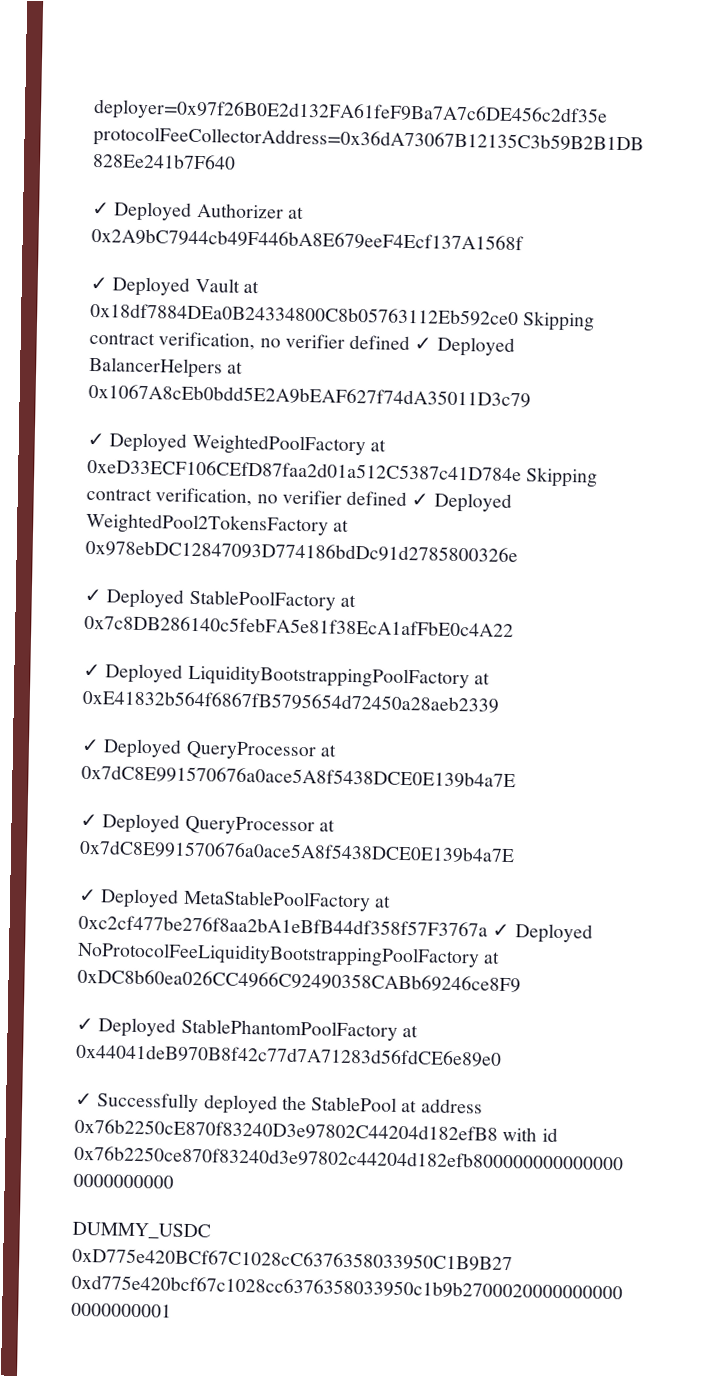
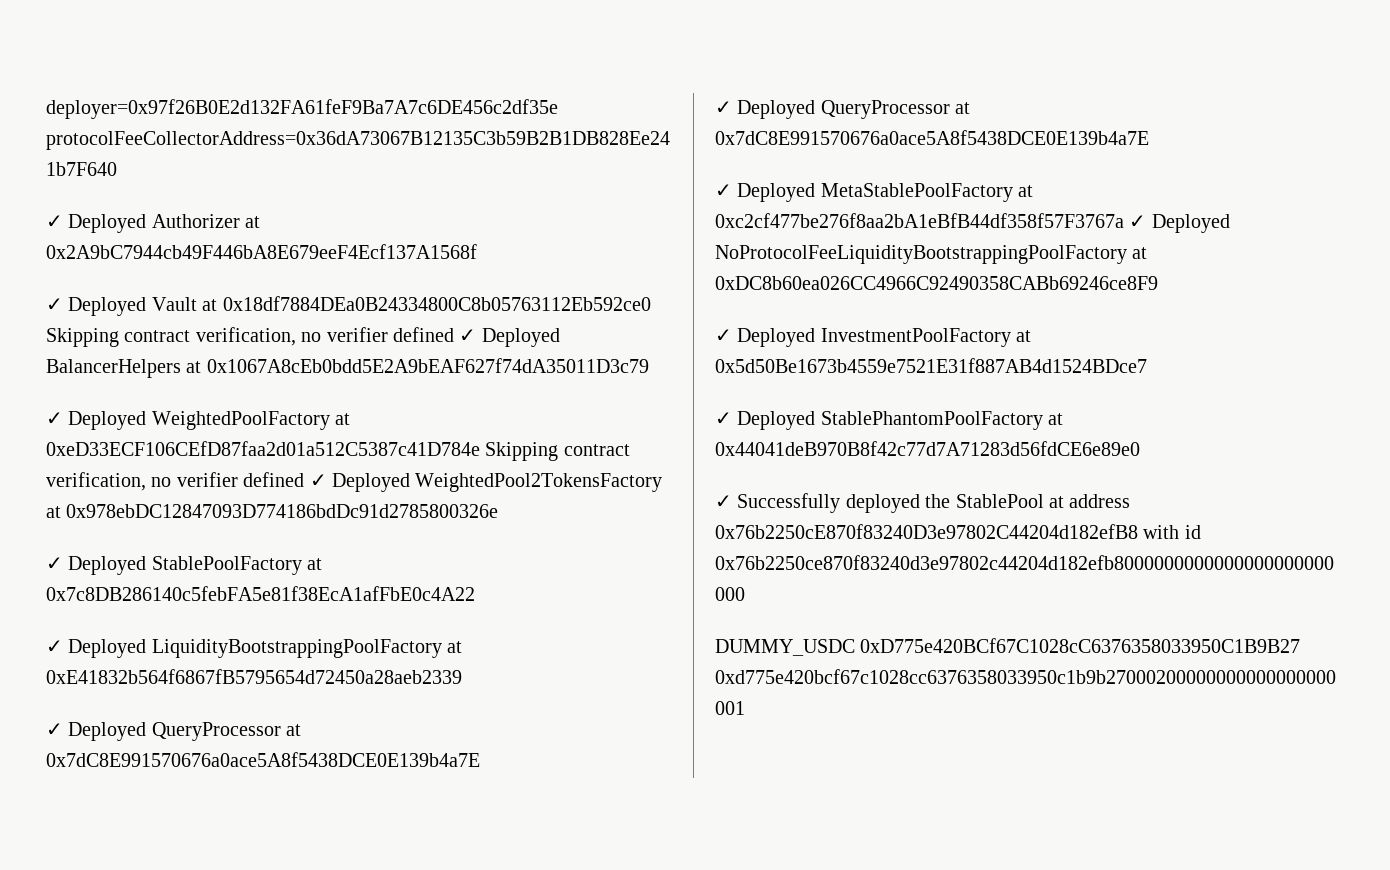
(521, 980) none -> [715,328,1032,347] [715,358,1147,373] // ✓ Deployed InvestmentPoolFactory at 0x5d50Be1673b4559e7521E31f887AB4d1524BDce7

